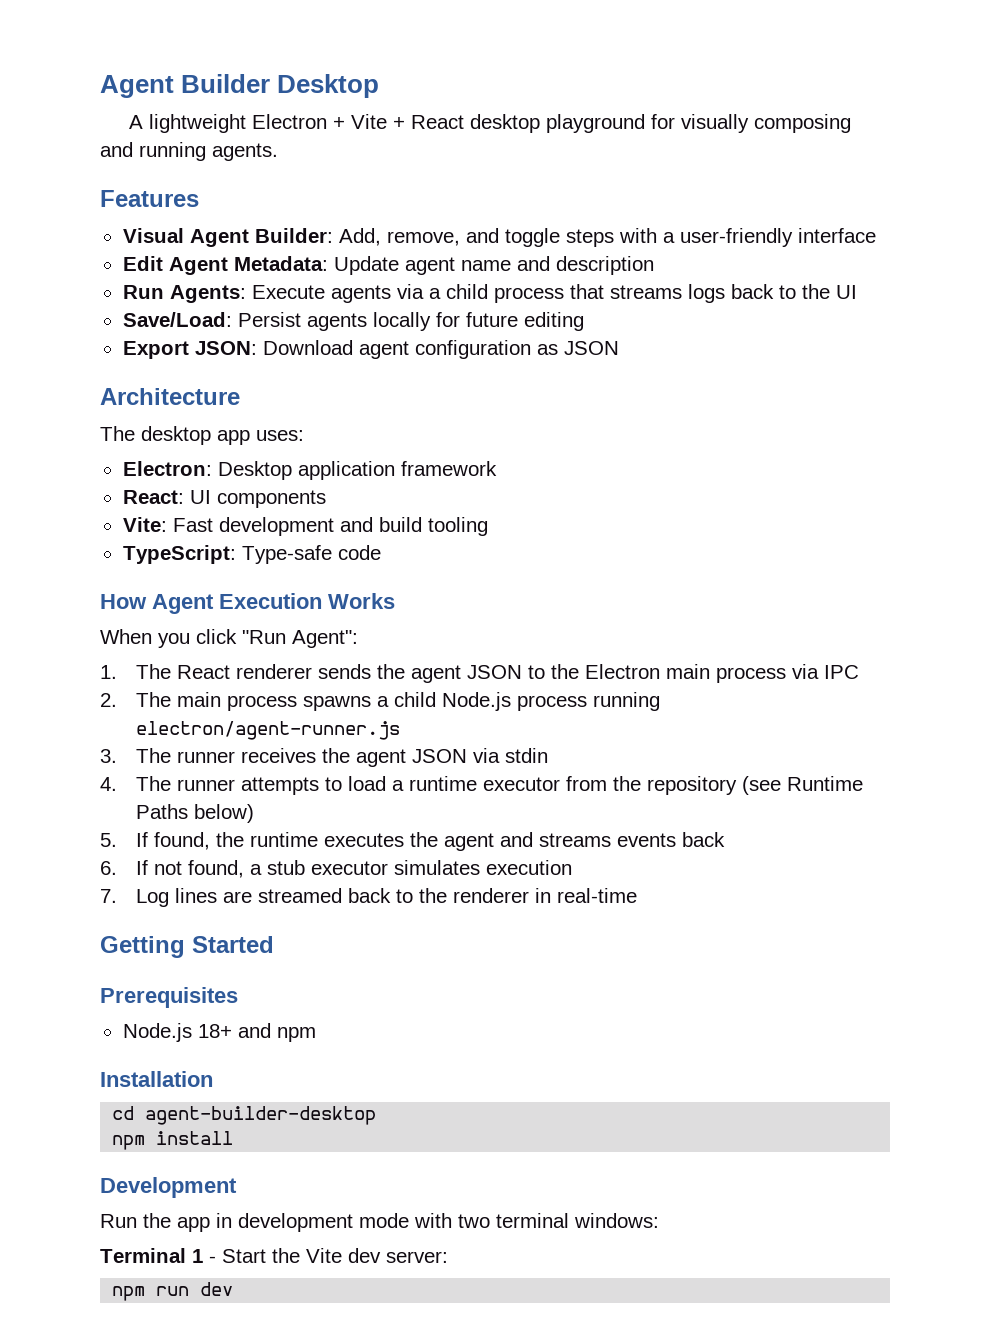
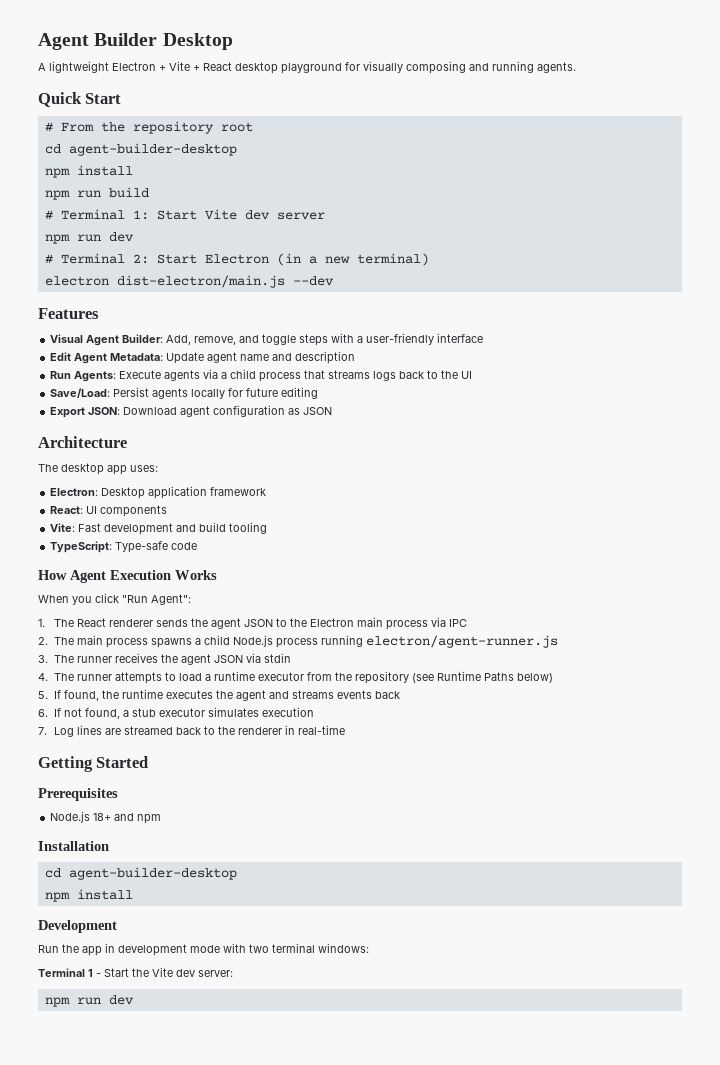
(278, 152) none -> [38,92,122,107] [44,121,253,134] [44,143,237,156] [44,165,133,178] [44,187,149,200] [44,209,325,220] [44,232,134,244] [44,253,429,266] [44,275,334,288] // Quick Start // # From the repository root // cd agent-builder-desktop // npm install // npm run build // # Terminal 1: Start Vite dev server // npm run dev // # Terminal 2: Start Electron (in a new terminal) // electron dist-electron/main.js --dev

